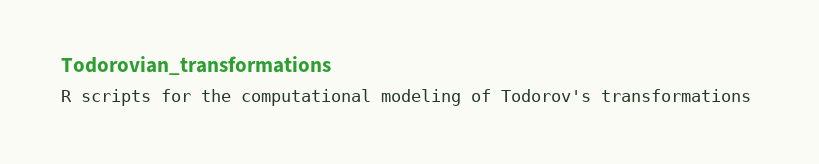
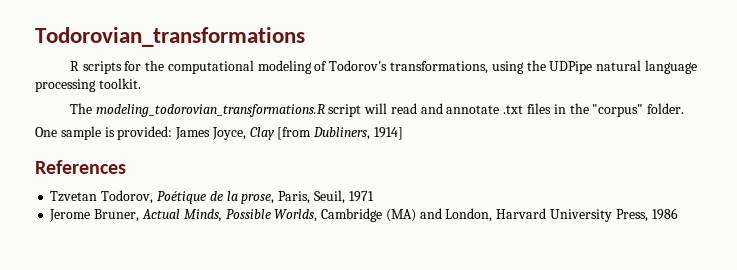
[601,89,751,102] transformations -> [389,60,697,74] [35,78,141,92] [69,103,685,117] [35,126,404,140] [35,160,126,174] [50,190,374,204] [49,208,678,222] transformations, using the UDPipe natural language processing toolkit. // The modeling_todorovian_transformations.R script will read and annotate .txt files in the "corpus" folder. // One sample is provided: James Joyce, Clay [from Dubliners, 1914] // References // Tzvetan Todorov, Poétique de la prose, Paris, Seuil, 1971 // Jerome Bruner, Actual Minds, Possible Worlds, Cambridge (MA) and London, Harvard University Press, 1986

